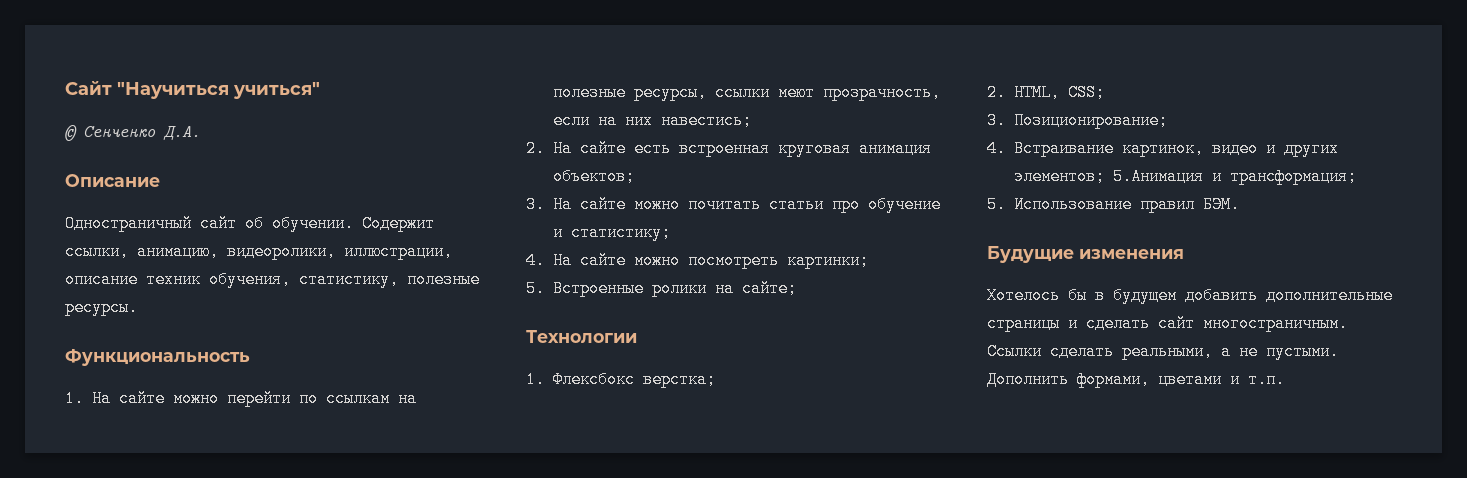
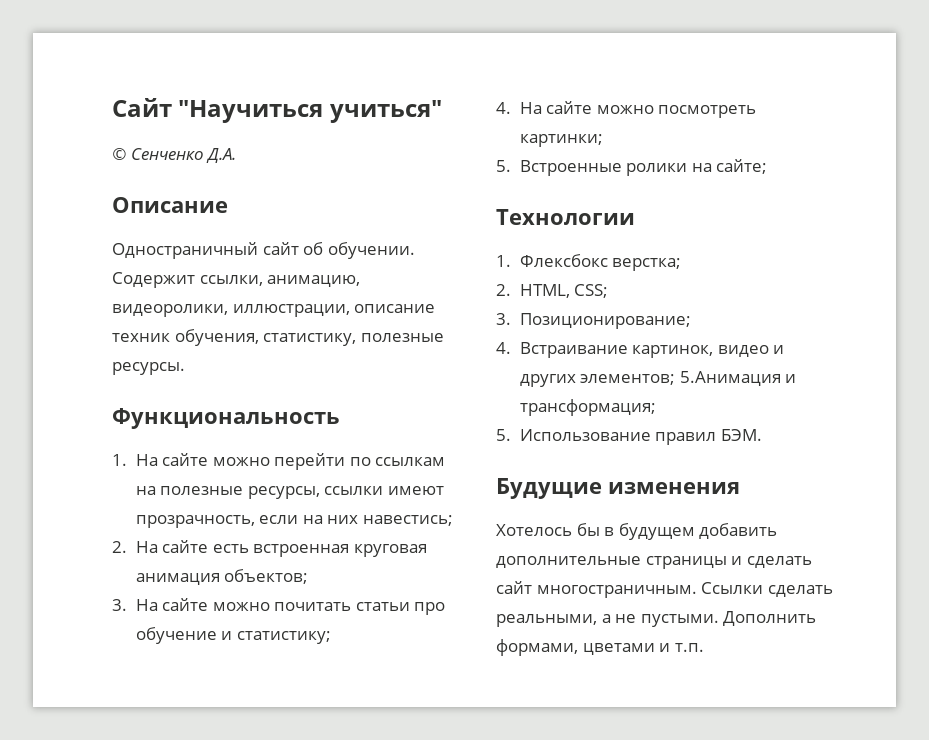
[778,85,814,101] меют -> [387,486,444,495] имеют

